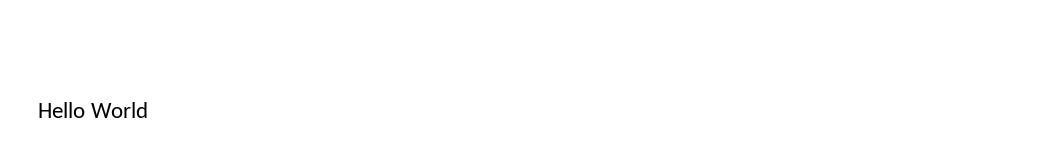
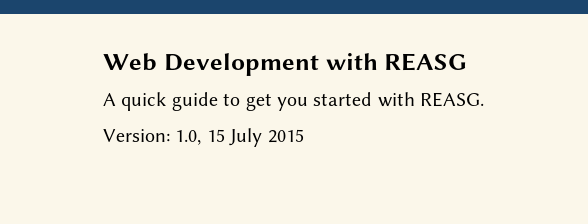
[38,102,149,118] Hello World -> [103,53,468,76] [103,92,485,111] [103,128,304,147] Web Development with REASG // A quick guide to get you started with REASG. // Version: 1.0, 15 July 2015

